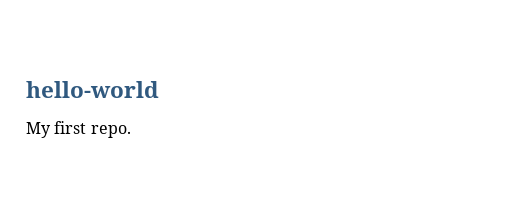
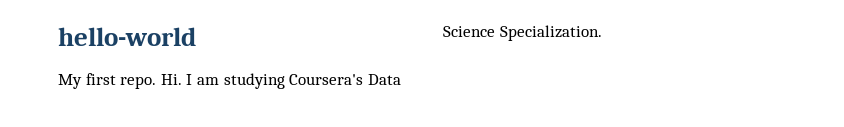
(131, 131) none -> [160,73,401,89] [443,25,602,41] Hi. I am studying Coursera's Data Science Specialization.

